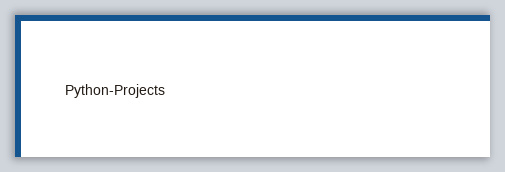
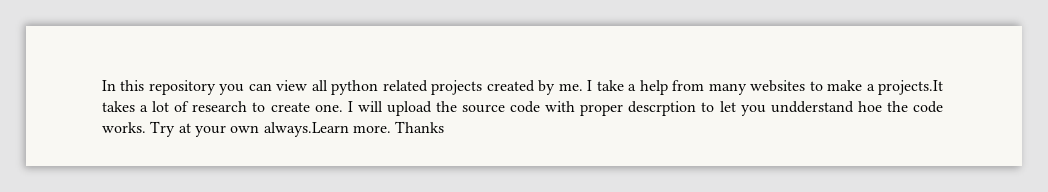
[65,84,165,98] Python-Projects -> [102,80,943,95] [102,101,943,116] [102,121,445,137] In this repository you can view all python related projects created by me. I take a help from many websites to make a projects.It takes a lot of research to create one. I will upload the source code with proper descrption to let you undderstand hoe the code works. Try at your own always.Learn more. Thanks

